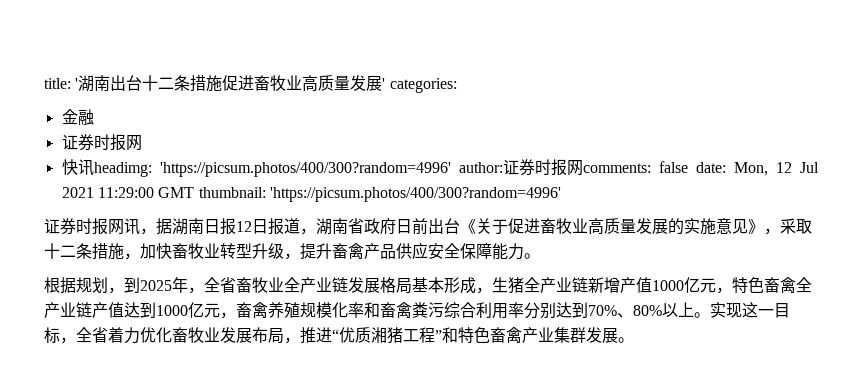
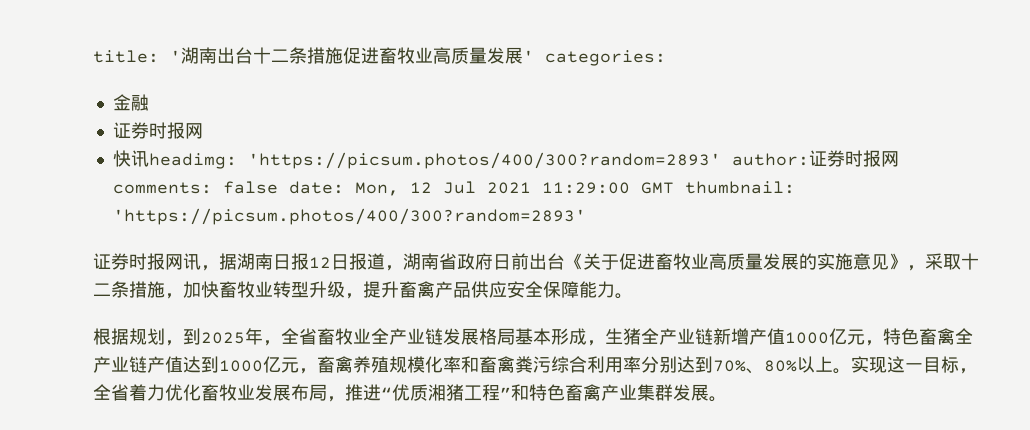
[159,162,451,177] 'https://picsum.photos/400/300?random=4996' -> [247,152,721,169] 'https://picsum.photos/400/300?random=2893'
[269,187,561,202] 'https://picsum.photos/400/300?random=4996' -> [112,208,586,225] 'https://picsum.photos/400/300?random=2893'

